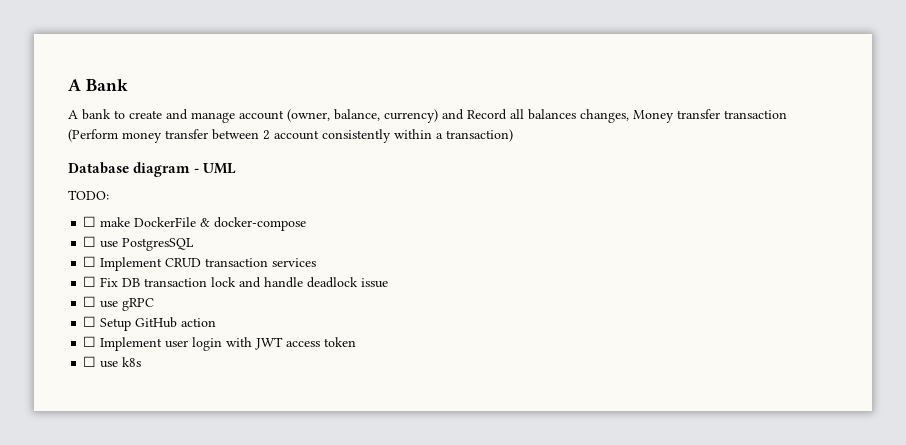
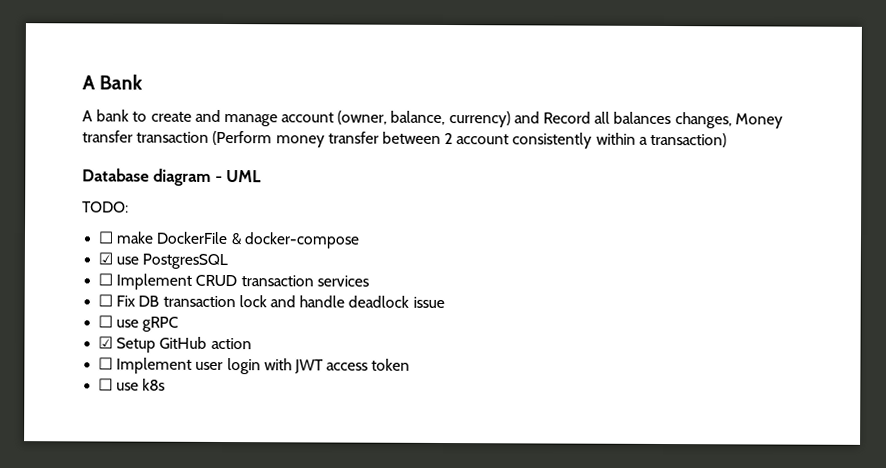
[83,236,97,247] ☐ -> [98,252,114,265] ☑
[83,316,97,327] ☐ -> [98,336,114,349] ☑

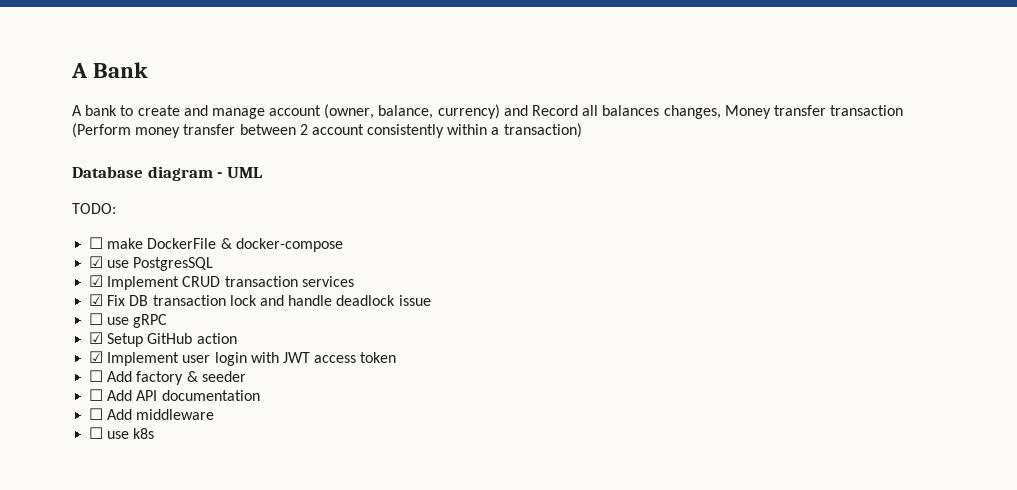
[98,273,114,286] ☐ -> [89,275,104,287] ☑
[98,294,114,307] ☐ -> [89,294,104,306] ☑
[98,357,114,370] ☐ -> [89,351,104,363] ☑
(411, 364) none -> [89,370,246,385] [89,389,260,401] [89,408,215,420] // ☐ Add factory & seeder // ☐ Add API documentation // ☐ Add middleware

